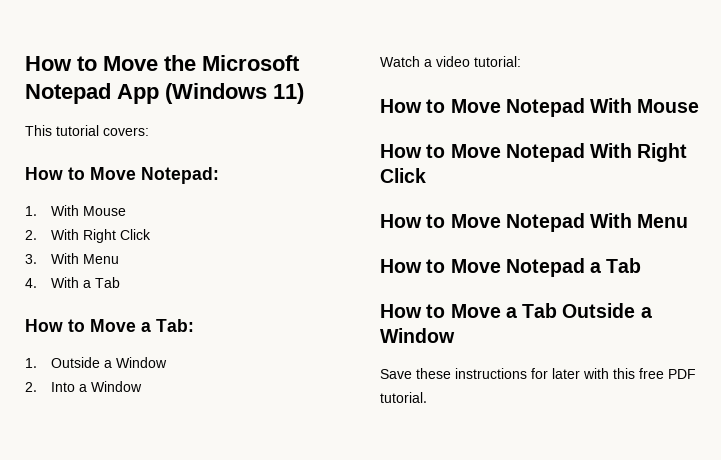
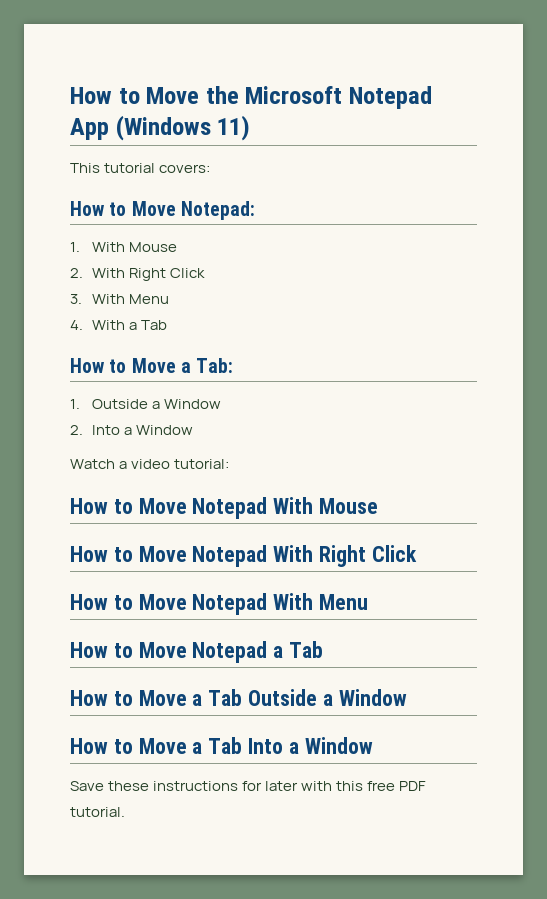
(455, 335) none -> [70,737,373,754] // How to Move a Tab Into a Window

